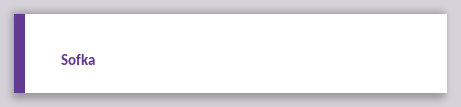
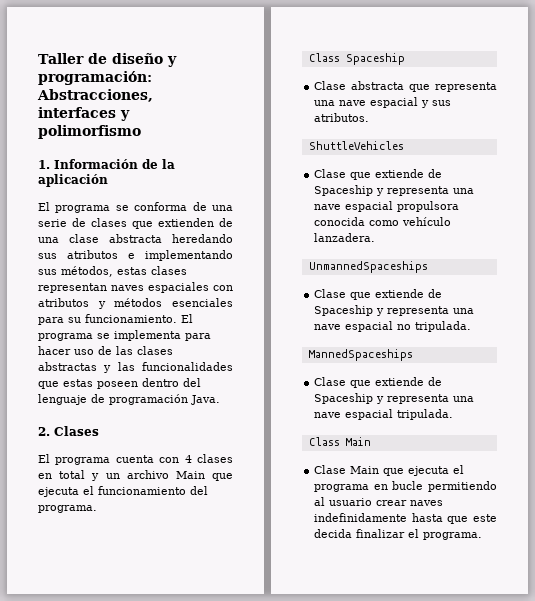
[61,54,95,65] Sofka -> [38,53,177,67] [38,71,152,85] [37,89,153,102] [38,107,130,121] [38,125,141,139] [38,159,175,169] [38,174,108,187] [38,202,234,213] [38,218,233,229] [38,234,233,243] [38,250,233,261] [38,266,187,277] [38,282,233,293] [38,298,233,309] [38,314,193,325] [38,330,211,341] [38,346,173,355] [38,362,233,373] [38,378,201,389] [38,394,220,405] [38,426,99,436] [38,454,234,465] [38,470,233,481] [38,486,208,497] [38,505,97,513] [308,53,405,65] [314,81,497,92] [314,97,452,108] [314,113,370,122] [308,141,404,150] [314,169,443,180] [314,185,475,196] [314,201,460,212] [314,217,452,226] [314,233,376,242] [308,261,428,273] [314,289,443,300] [314,305,475,316] [314,321,472,332] [308,349,413,361] [314,377,443,388] [314,393,475,404] [314,409,454,420] [308,437,371,446] [314,465,465,476] [314,481,497,492] [314,497,444,506] [314,513,497,524] [314,529,483,540] Taller de diseño y programación: Abstracciones, interfaces y polimorfismo // 1. Información de la aplicación // El programa se conforma de una serie de clases que extienden de una clase abstracta heredando sus atributos e implementando sus métodos, estas clases representan naves espaciales con atributos y métodos esenciales para su funcionamiento. El programa se implementa para hacer uso de las clases abstractas y las funcionalidades que estas poseen dentro del lenguaje de programación Java. // 2. Clases // El programa cuenta con 4 clases en total y un archivo Main que ejecuta el funcionamiento del programa. // Class Spaceship // Clase abstracta que representa una nave espacial y sus atributos. // ShuttleVehicles // Clase que extiende de Spaceship y representa una nave espacial propulsora conocida como vehículo lanzadera. // UnmannedSpaceships // Clase que extiende de Spaceship y representa una nave espacial no tripulada. // MannedSpaceships // Clase que extiende de Spaceship y representa una nave espacial tripulada. // Class Main // Clase Main que ejecuta el programa en bucle permitiendo al usuario crear naves indefinidamente hasta que este decida finalizar el programa.

